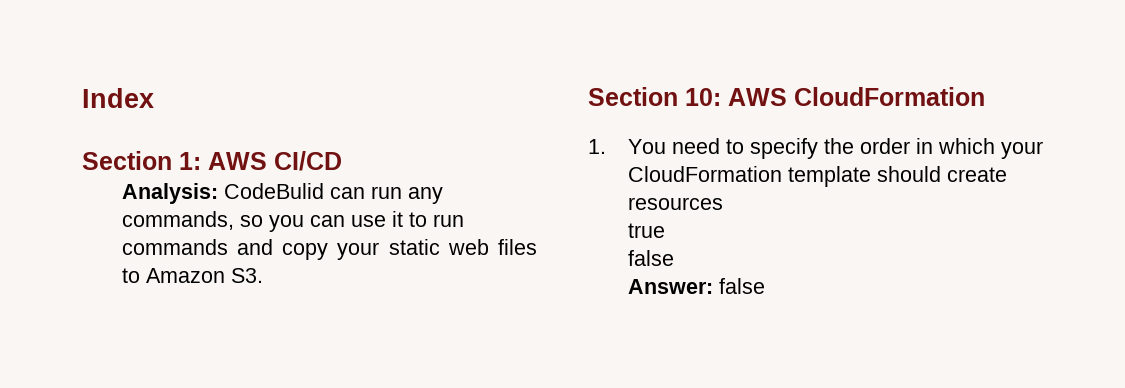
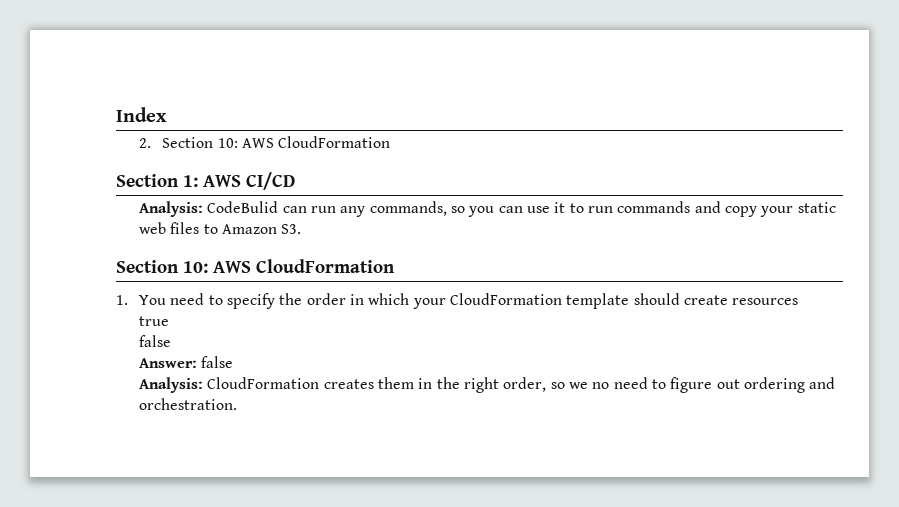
(154, 98) none -> [139,136,391,148] // 2. Section 10: AWS CloudFormation
(765, 286) none -> [139,377,836,393] [139,398,238,410] // Analysis: CloudFormation creates them in the right order, so we no need to figure out ordering and orchestration.

